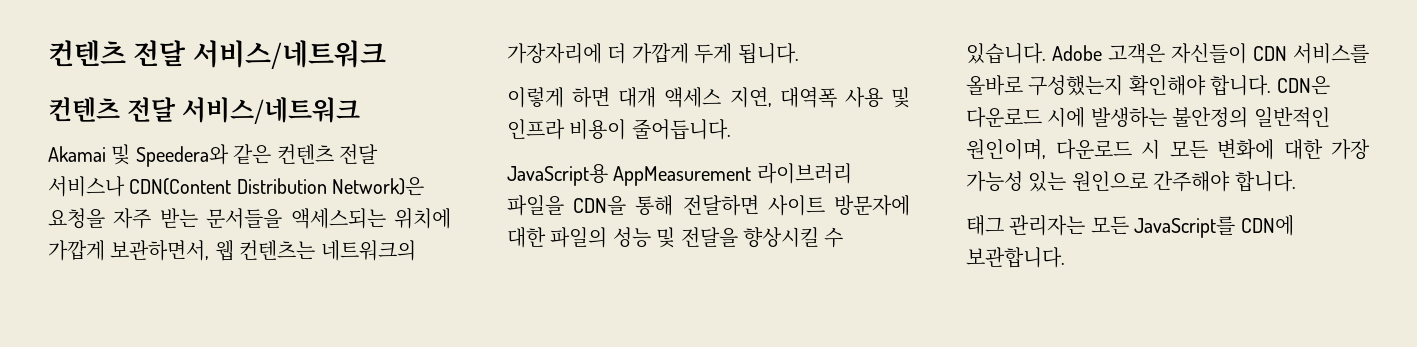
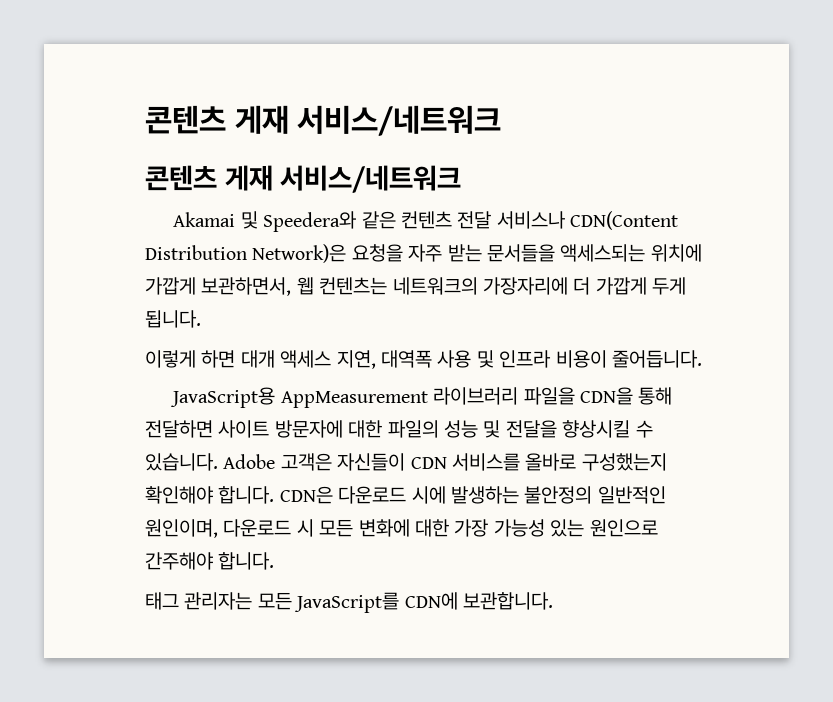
[48,40,386,69] [48,97,176,122] 컨텐츠 전달 서비스/네트워크 // 컨텐츠 전달 -> [145,105,502,136] [145,165,273,191] 콘텐츠 게재 서비스/네트워크 // 콘텐츠 게재

